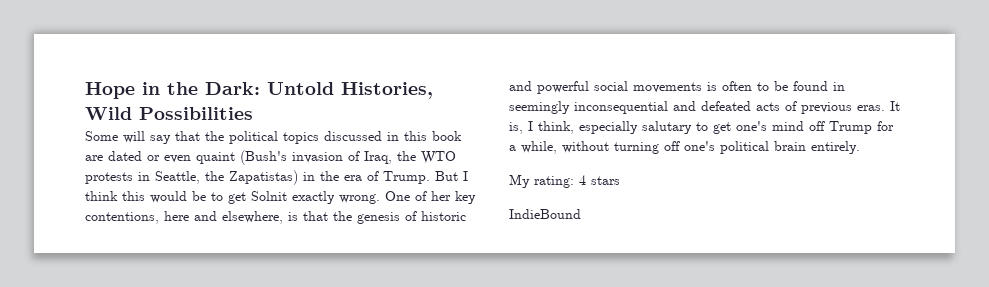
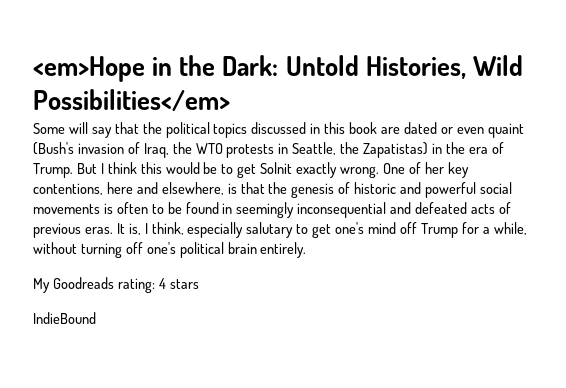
[85,82,135,99] Hope -> [33,56,145,82] <em>Hope
[139,107,253,120] Possibilities -> [33,89,230,111] Possibilities</em>
(530, 181) none -> [52,277,114,289] Goodreads

